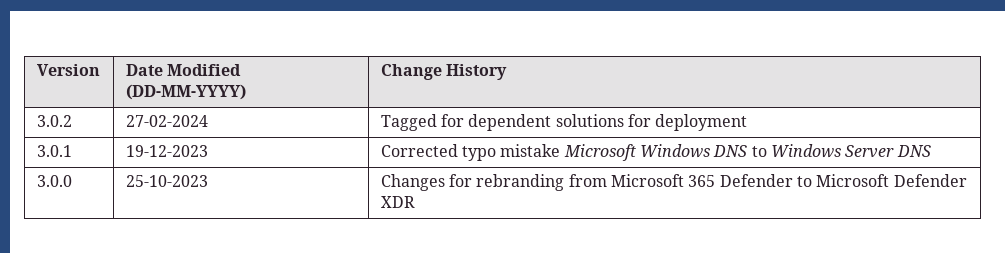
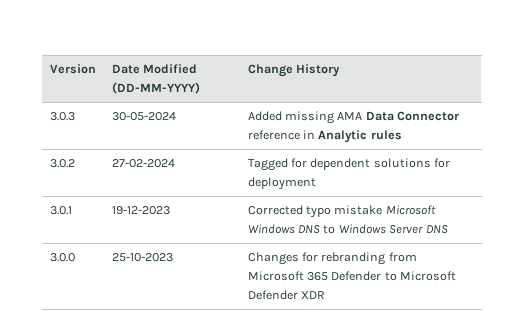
(508, 72) none -> [49,112,75,121] [111,112,176,121] [247,111,460,124] [247,130,402,143] // 3.0.3 | 30-05-2024 | Added missing AMA Data Connector reference in Analytic rules

